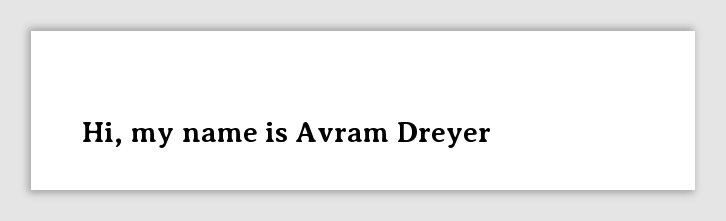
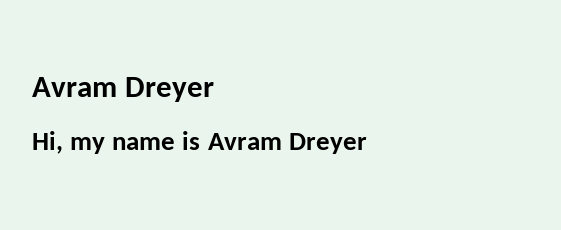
(82, 134) none -> [32,77,215,102] Avram Dreyer //

